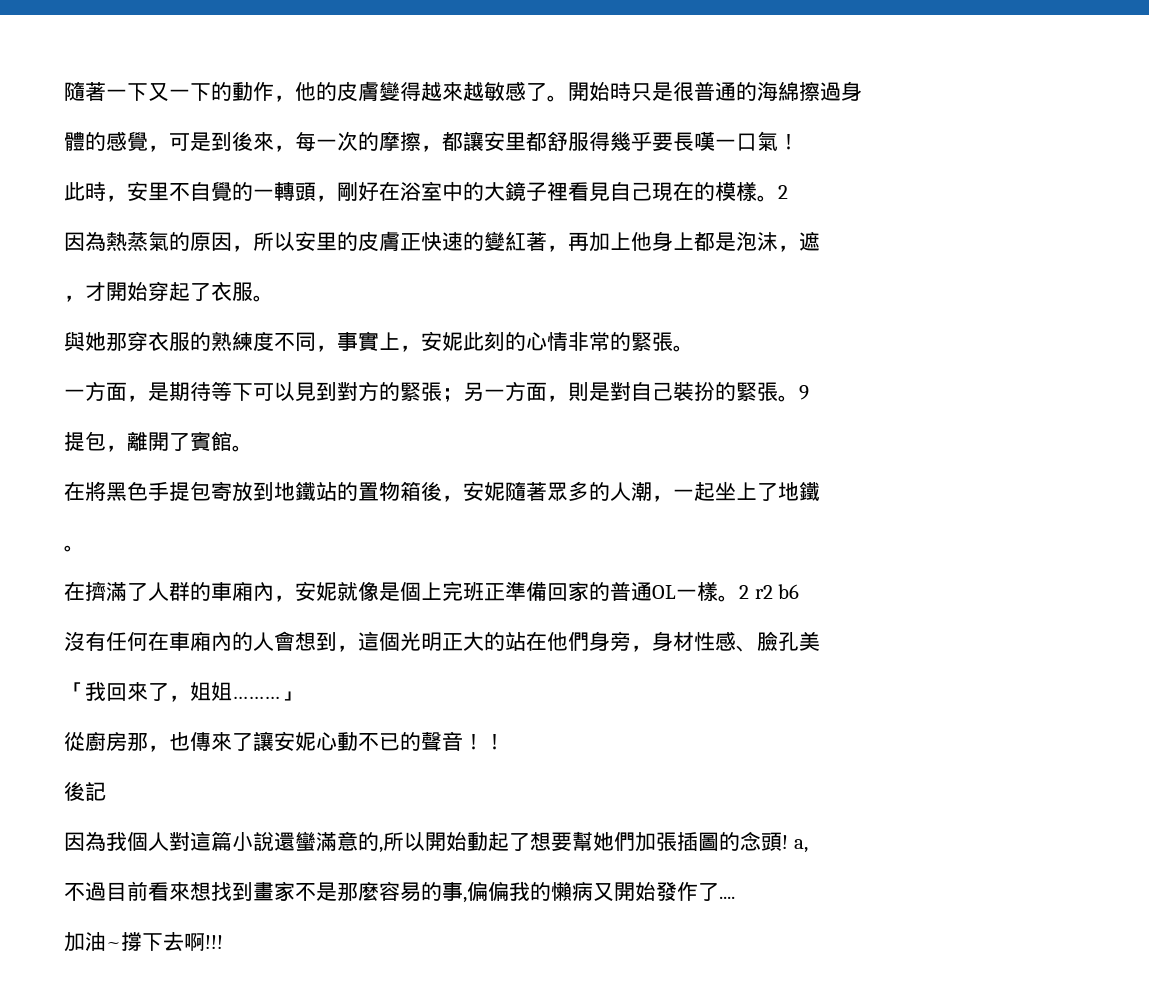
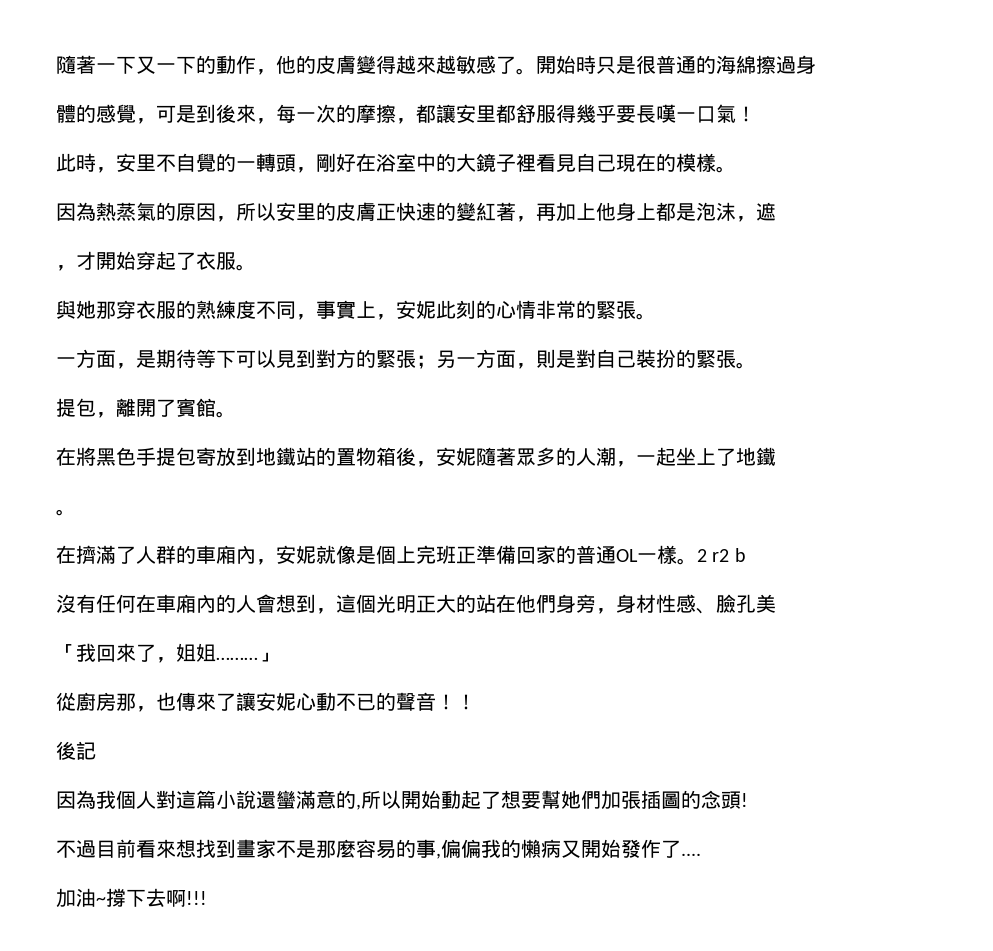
[778,185,788,199] 2 -> (736, 169) none
[799,385,809,400] 9 -> (756, 365) none
[778,584,800,599] b6 -> [734,548,746,562] b
[793,839,808,853] a, -> (748, 800) none

